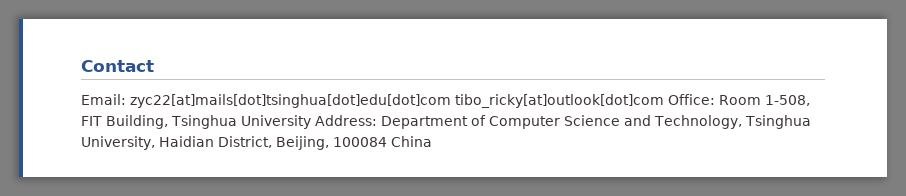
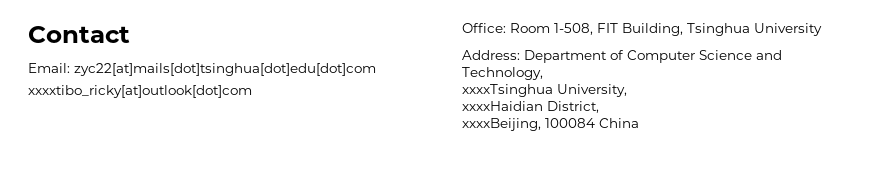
[455,94,664,108] tibo_ricky[at]outlook[dot]com -> [28,85,252,98] // xxxxtibo_ricky[at]outlook[dot]com //
(311, 122) none -> (822, 29) //
[744,115,811,129] Tsinghua -> [462,84,553,97] // xxxxTsinghua
[159,136,214,147] Haidian -> [462,101,543,111] // xxxxHaidian
[276,136,329,150] Beijing, -> [462,118,541,131] // xxxxBeijing,

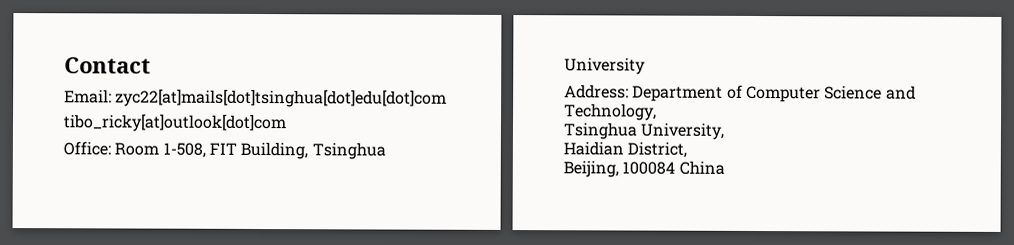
[28,85,252,98] xxxxtibo_ricky[at]outlook[dot]com -> [63,114,287,133] tibo_ricky[at]outlook[dot]com
[462,84,553,97] xxxxTsinghua -> [563,122,638,140] Tsinghua
[462,101,543,111] xxxxHaidian -> [563,141,624,156] Haidian
[462,118,541,131] xxxxBeijing, -> [563,160,619,178] Beijing,

